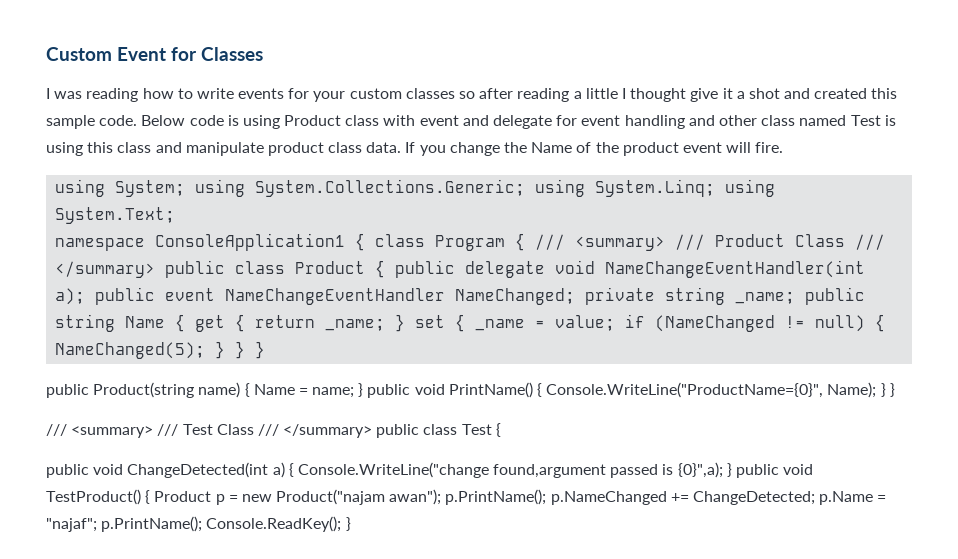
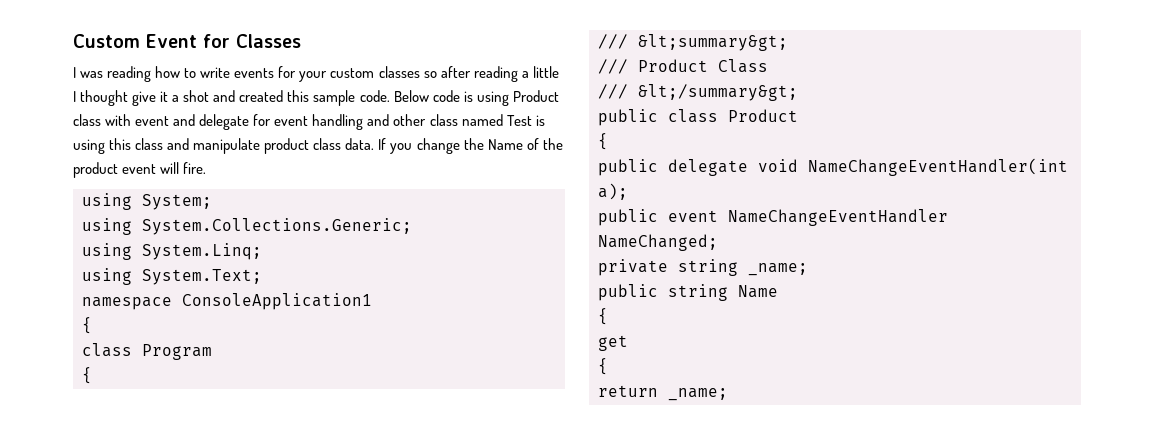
(186, 188) none -> (212, 202) //
(526, 188) none -> (412, 226) //
(716, 188) none -> (262, 251) //
[355,233,366,251] { -> [82,317,92,334] // { //
[515,233,666,251] { /// <summary> -> [82,367,92,384] [598,34,788,51] // { // /// &lt;summary&gt; //
[855,234,886,250] [55,261,156,278] /// </summary> -> [598,84,798,101] // /// &lt;/summary&gt; //
[375,260,386,278] { -> [598,133,608,150] // { //
(86, 296) none -> (628, 191) //
(576, 296) none -> (718, 242) //
(796, 298) none -> (808, 269) //
[175,314,186,332] { -> [598,308,608,325] // { //
[235,314,246,332] { -> [598,358,608,375] // { //
[395,314,886,332] [55,341,266,359] [46,382,895,398] [46,423,501,438] [46,462,814,478] [46,489,887,505] [46,516,351,532] } set { _name = value; if (NameChanged != null) { NameChanged(5); } } } // public Product(string name) { Name = name; } public void PrintName() { Console.WriteLine("ProductName={0}", Name); } } // /// <summary> /// Test Class /// </summary> public class Test { // public void ChangeDetected(int a) { Console.WriteLine("change found,argument passed is {0}",a); } public void TestProduct() { Product p = new Product("najam awan"); p.PrintName(); p.NameChanged += ChangeDetected; p.Name = "najaf"; p.PrintName(); Console.ReadKey(); } -> (728, 394) none

